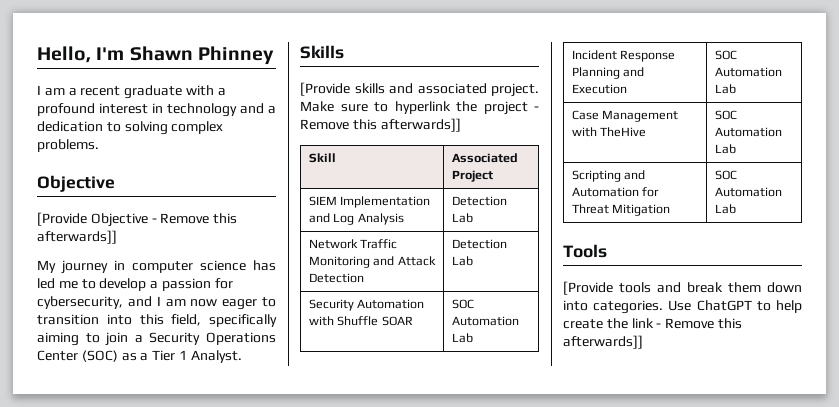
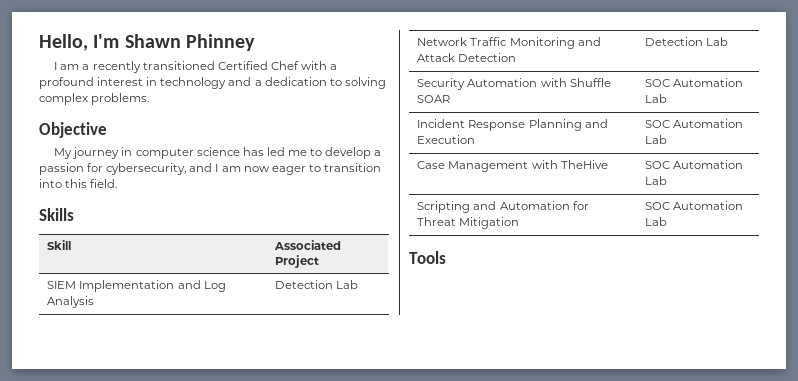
[80,85,183,99] recent graduate -> [92,61,299,73] recently transitioned Certified Chef
[37,212,238,227] [37,230,117,244] // [Provide Objective - Remove this afterwards]] -> (107, 130) none
[171,314,277,327] [37,332,276,346] [37,350,242,363] [300,45,344,59] [300,82,539,97] [300,101,539,115] [300,118,461,132] field, specifically aiming to join a Security Operations Center (SOC) as a Tier 1 Analyst. // Skills // [Provide skills and associated project. Make sure to hyperlink the project - Remove this afterwards]] -> [90,179,118,188] [39,208,74,221] field. // Skills
[563,281,802,295] [563,300,802,314] [563,318,742,329] [563,335,643,349] // [Provide tools and break them down into categories. Use ChatGPT to help create the link - Remove this afterwards]] -> (446, 257) none

